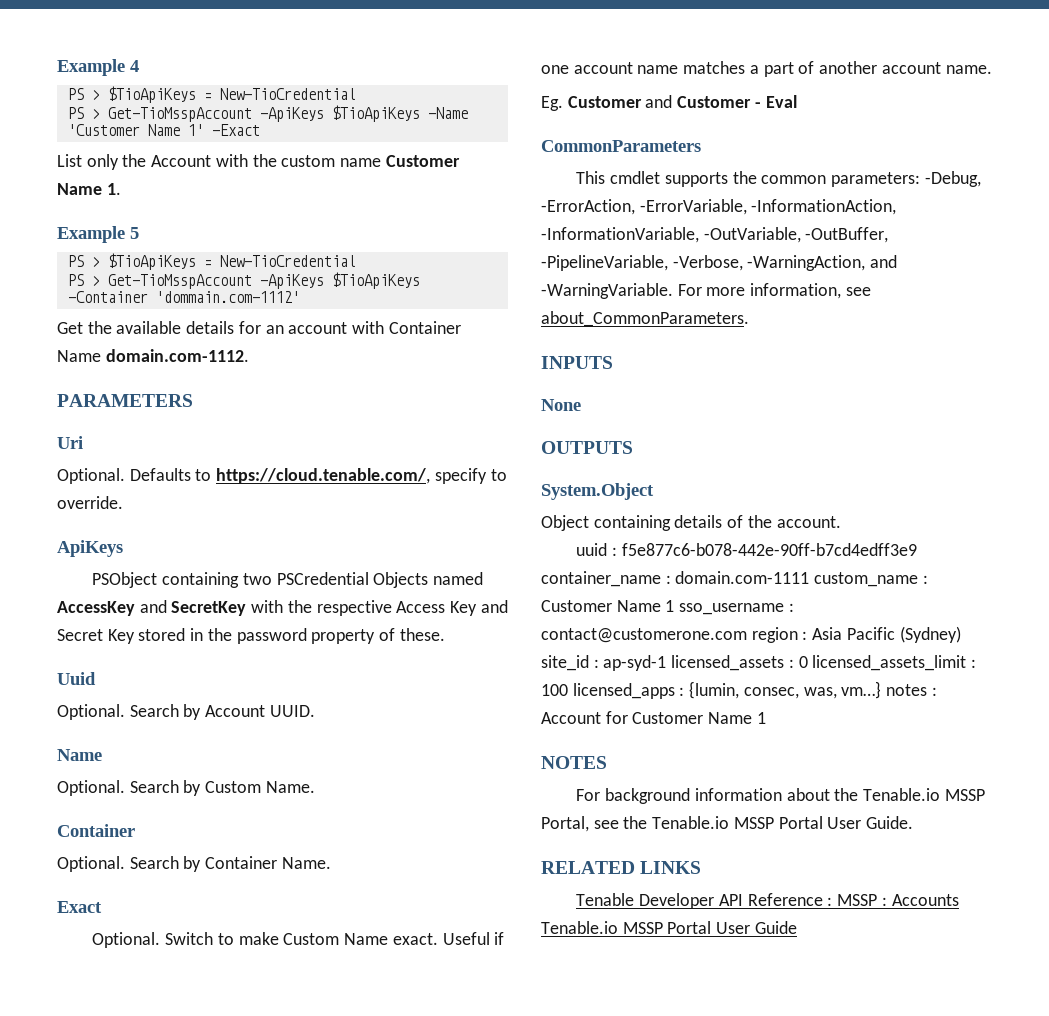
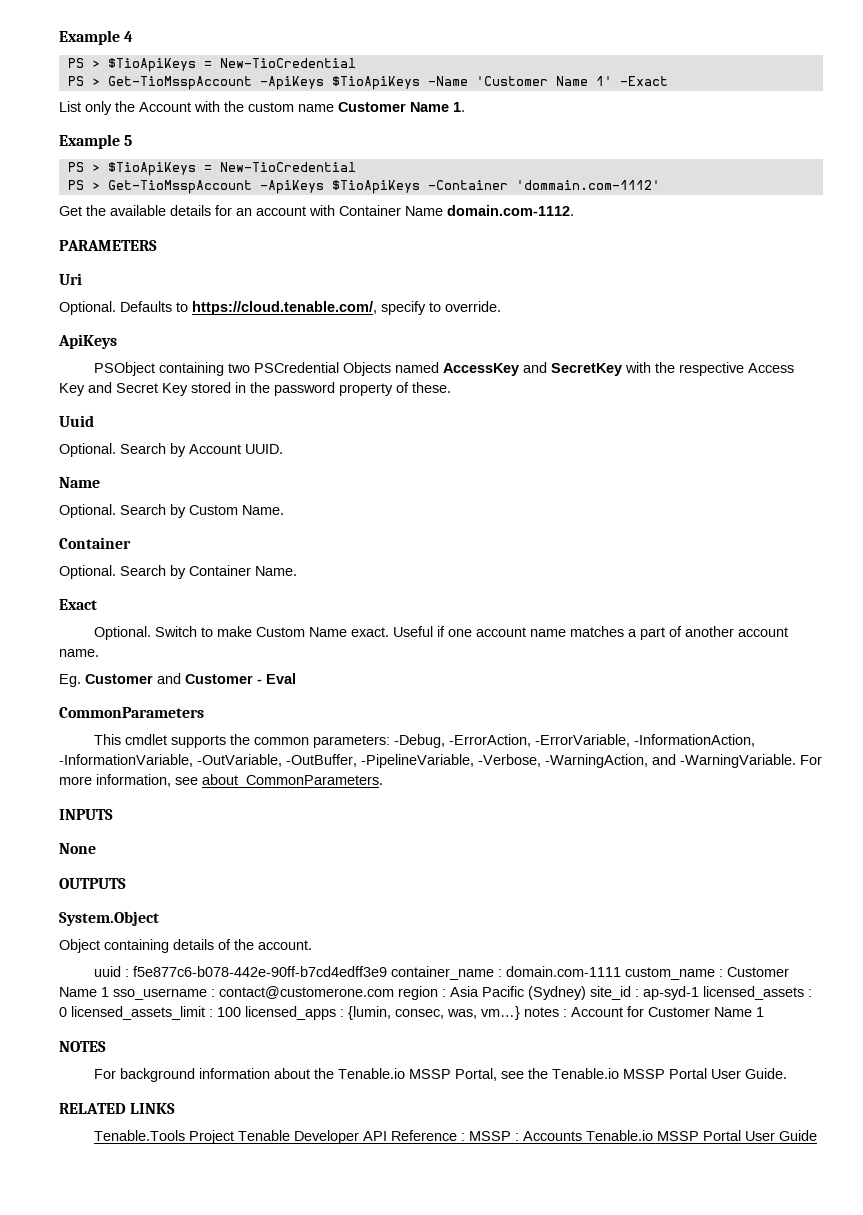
(702, 867) none -> [94,1130,235,1144] Tenable.Tools Project

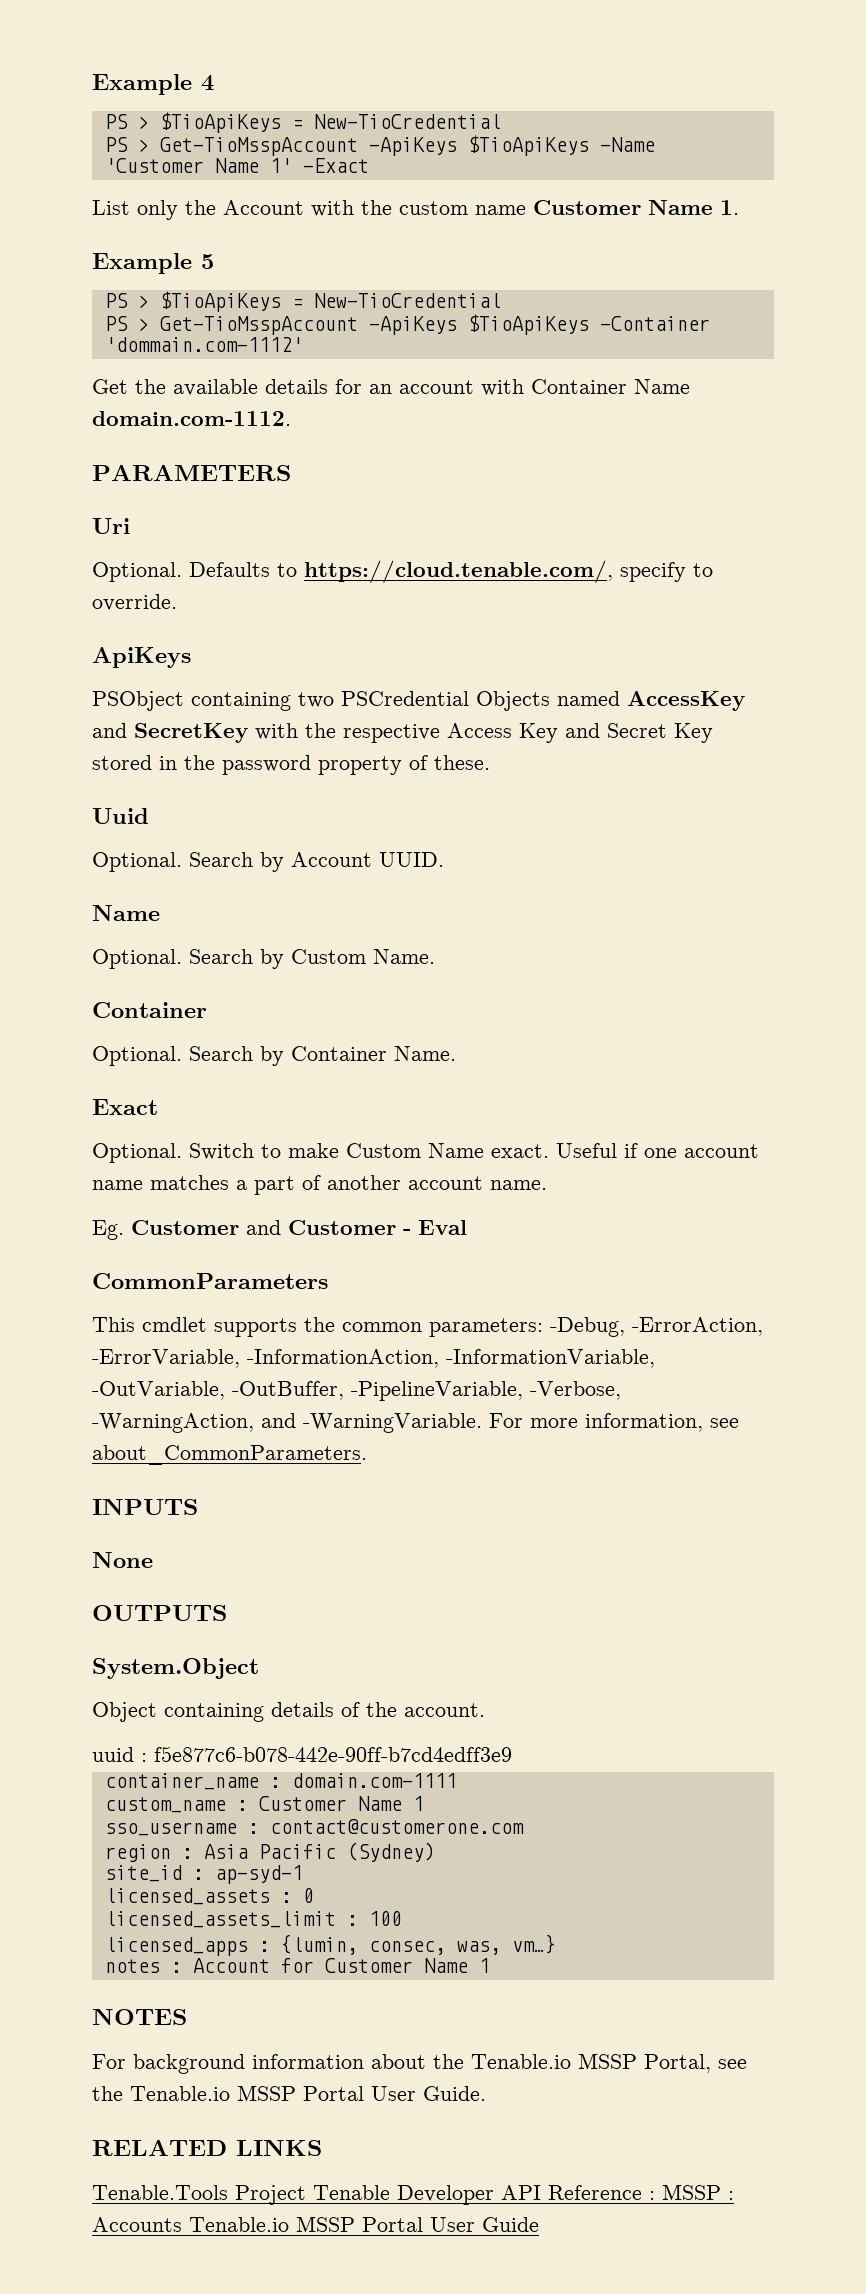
(388, 971) none -> (512, 1754) //
(622, 971) none -> (457, 1780) //
(109, 992) none -> (424, 1803) //
(394, 992) none -> (524, 1826) //
(586, 993) none -> (435, 1852) //
(699, 993) none -> (303, 1874) //
(67, 1012) none -> (314, 1895) //
(241, 1012) none -> (402, 1918) //
(520, 1013) none -> (556, 1944) //

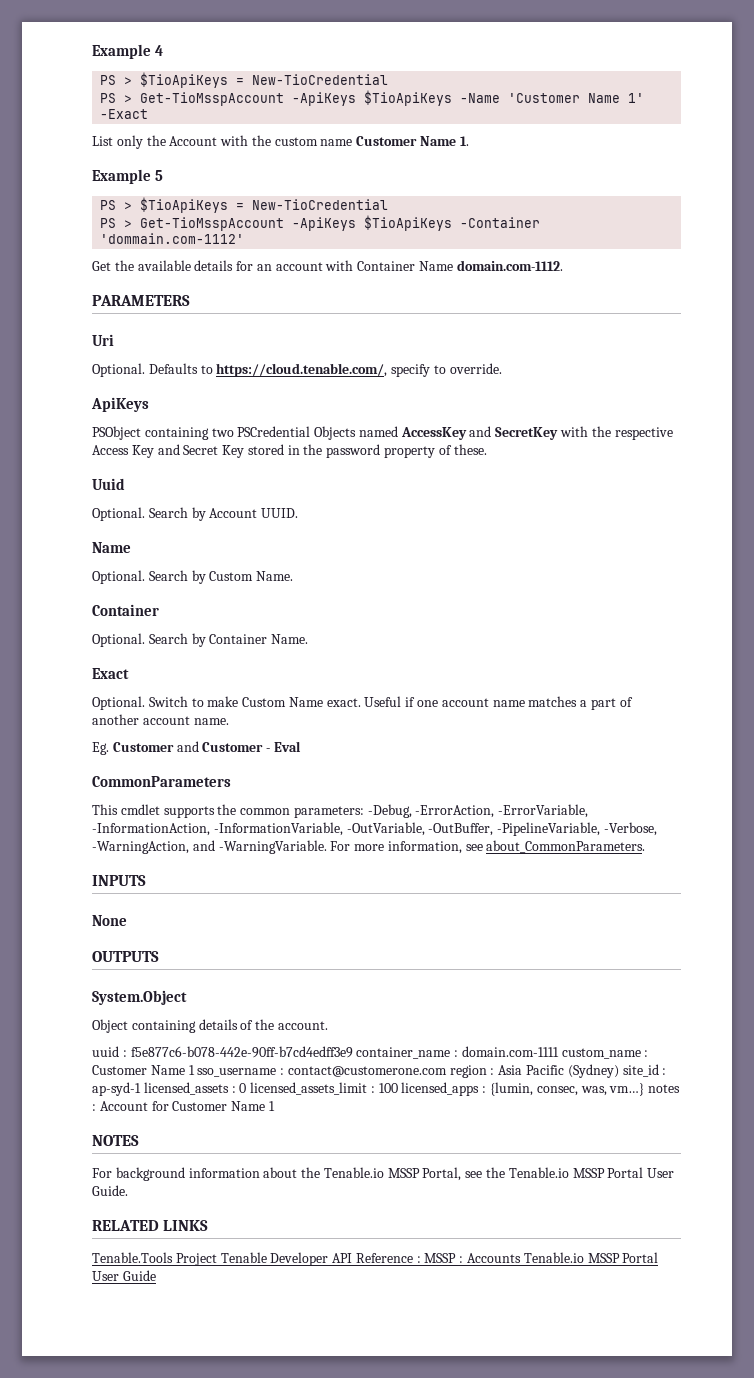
(512, 1754) // -> (353, 1052) none
(457, 1780) // -> (559, 1051) none
(424, 1803) // -> (195, 1070) none
(524, 1826) // -> (447, 1071) none
(435, 1852) // -> (619, 1071) none
(303, 1874) // -> (141, 1089) none
(314, 1895) // -> (247, 1088) none
(402, 1918) // -> (398, 1088) none
(556, 1944) // -> (645, 1089) none

